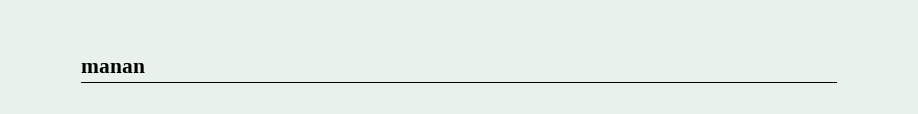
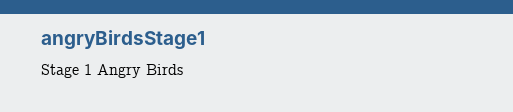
[81,63,145,73] manan -> [41,30,205,50] [41,64,183,78] angryBirdsStage1 // Stage 1 Angry Birds

